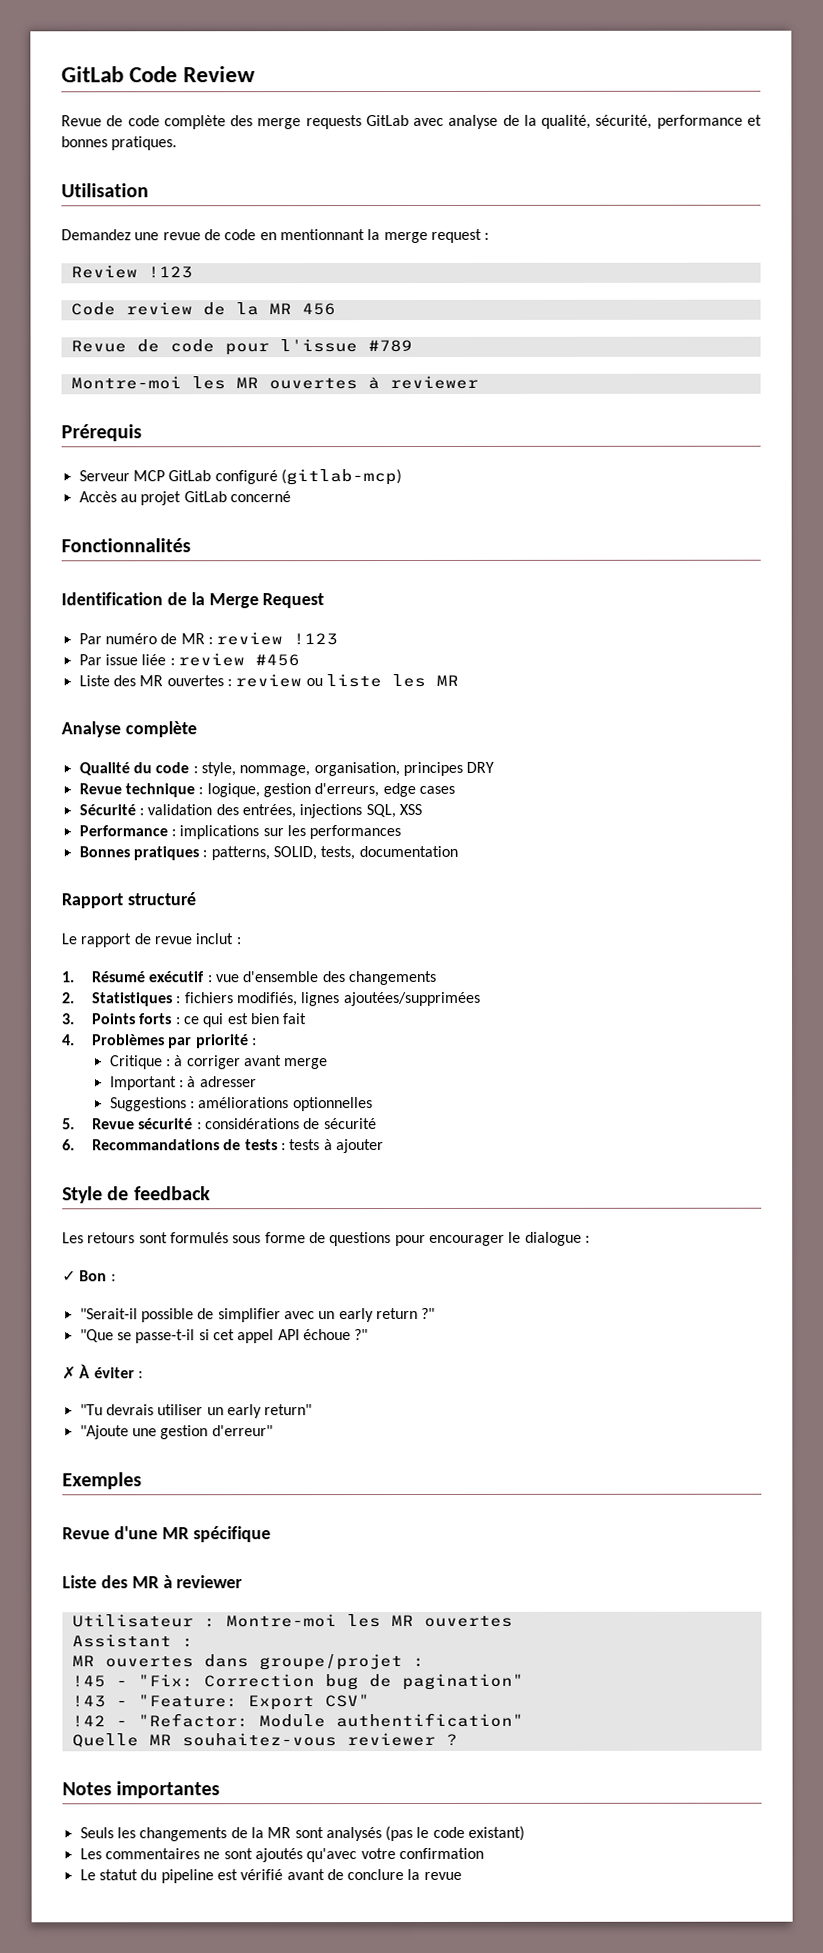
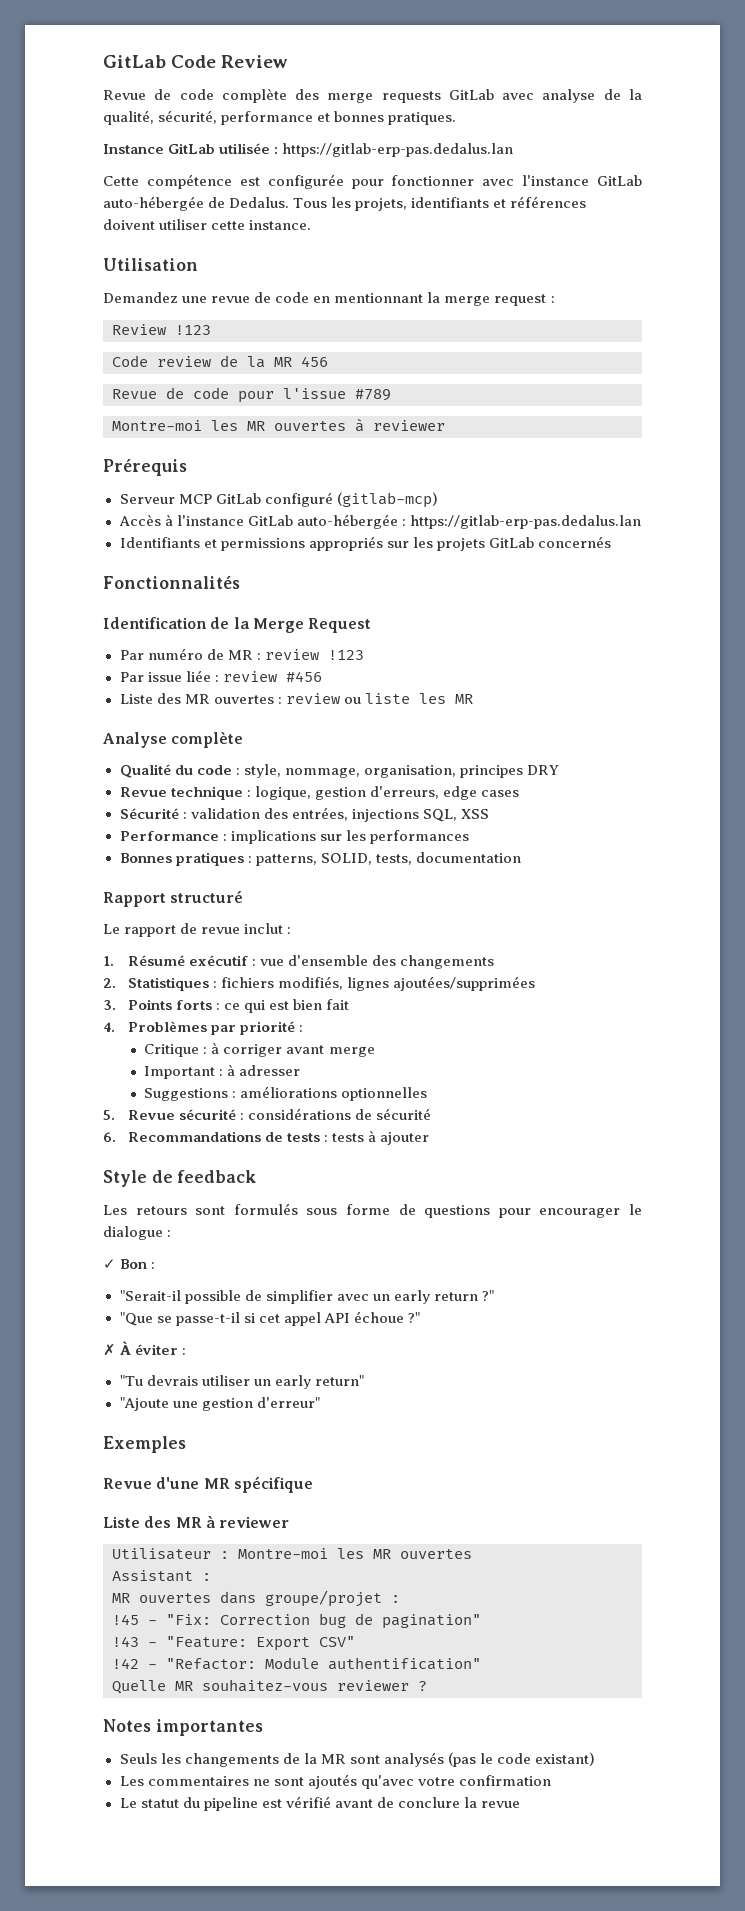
(178, 143) none -> [103,143,514,157] [103,174,642,189] [103,196,587,211] [103,219,312,230] // Instance GitLab utilisée : https://gitlab-erp-pas.dedalus.lan // Cette compétence est configurée pour fonctionner avec l'instance GitLab auto-hébergée de Dedalus. Tous les projets, identifiants et références doivent utiliser cette instance.
[119,491,291,506] au projet GitLab concerné -> [164,514,641,529] [119,536,611,551] à l'instance GitLab auto-hébergée : https://gitlab-erp-pas.dedalus.lan // Identifiants et permissions appropriés sur les projets GitLab concernés

